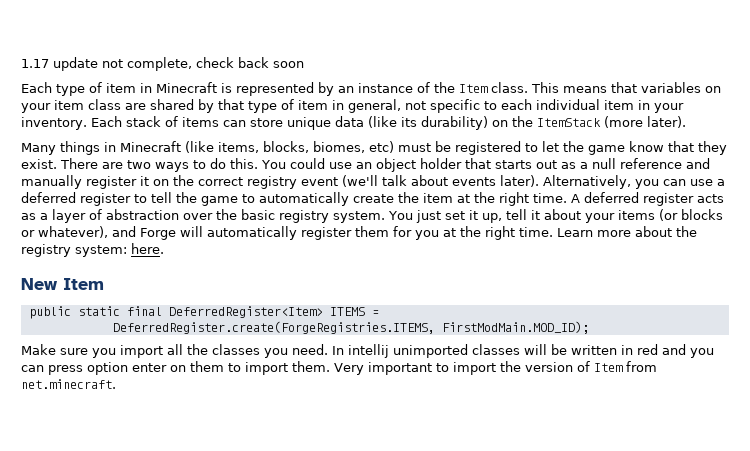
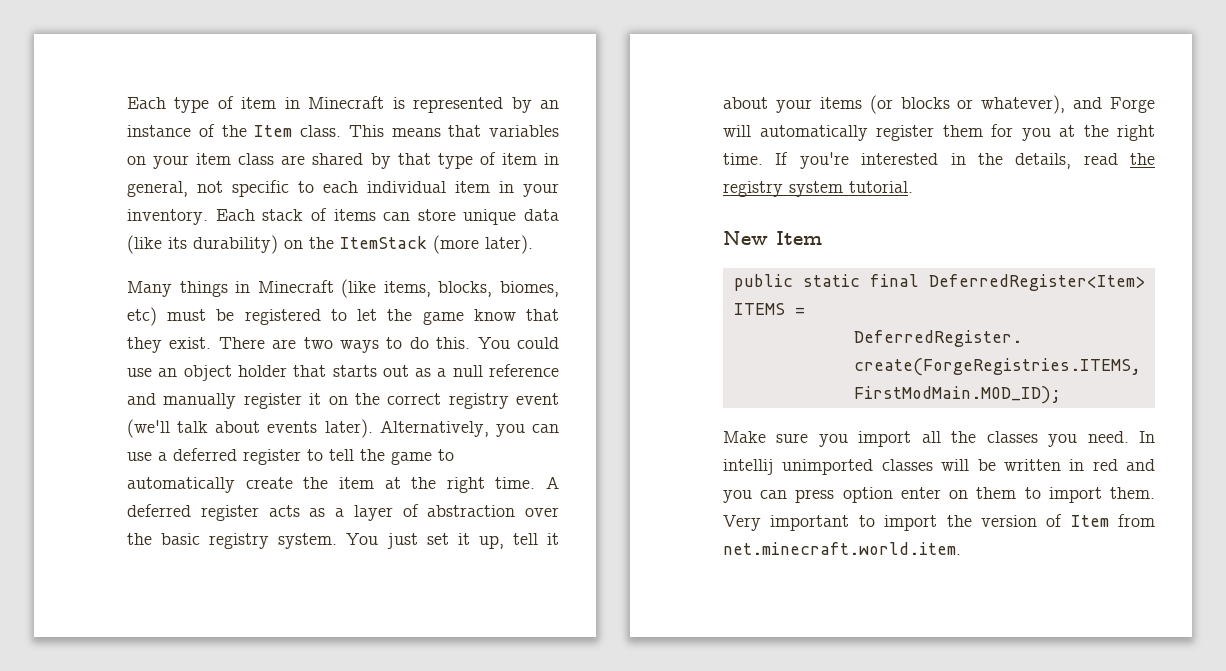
[21,57,304,71] 1.17 update not complete, check back soon // -> (127, 103) none
[557,226,697,237] [21,243,164,257] Learn more about the registry system: here. -> [775,152,1155,169] [723,181,913,197] If you're interested in the details, read the registry system tutorial.
[21,379,116,389] net.minecraft. -> [723,542,961,555] net.minecraft.world.item.

